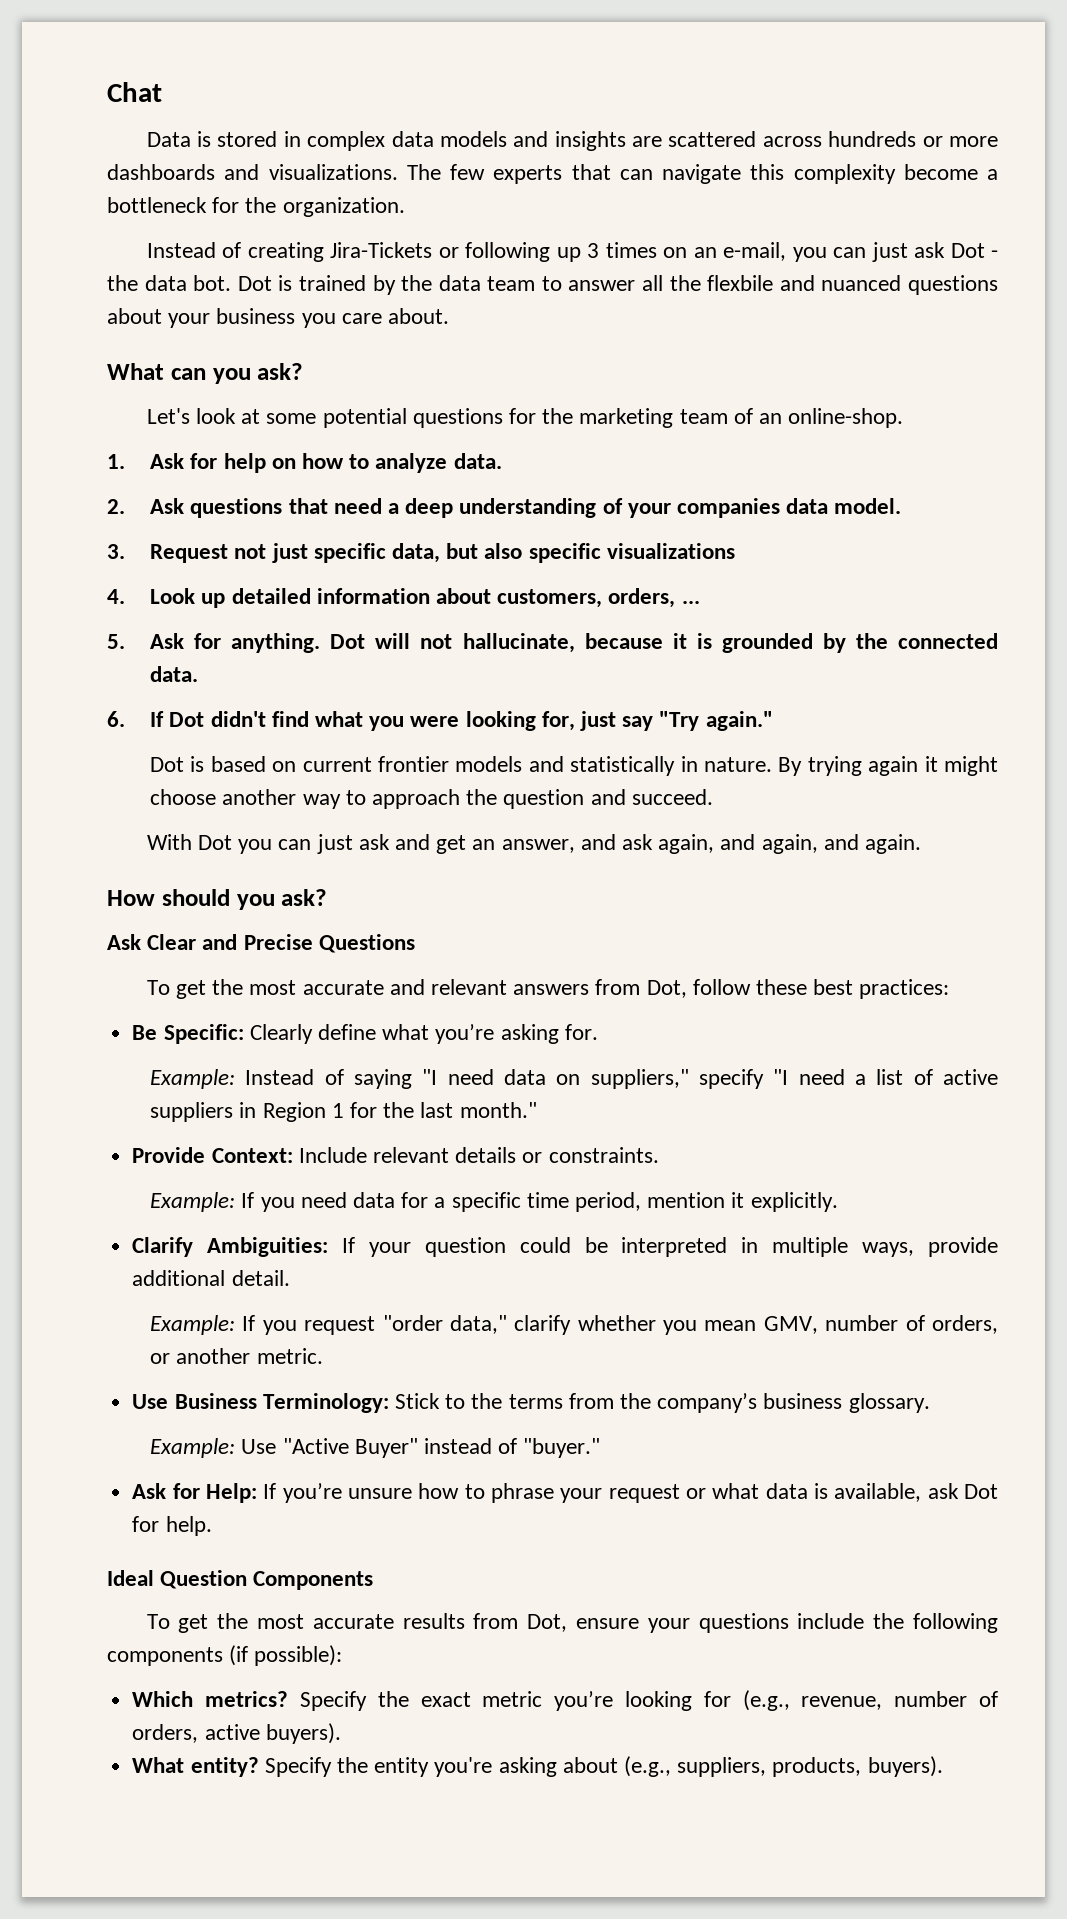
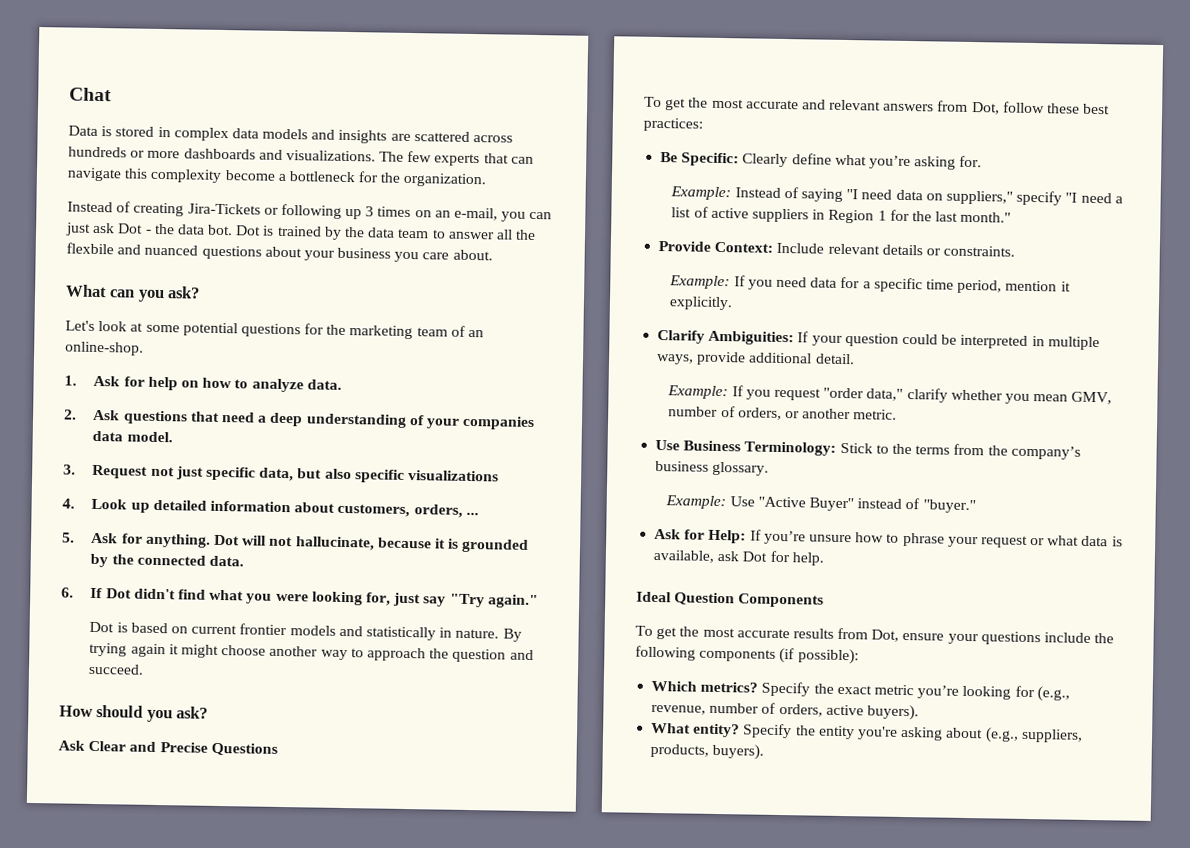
[146,834,922,854] // With Dot you can just ask and get an answer, and ask again, and again, and again. -> (145, 669) none

